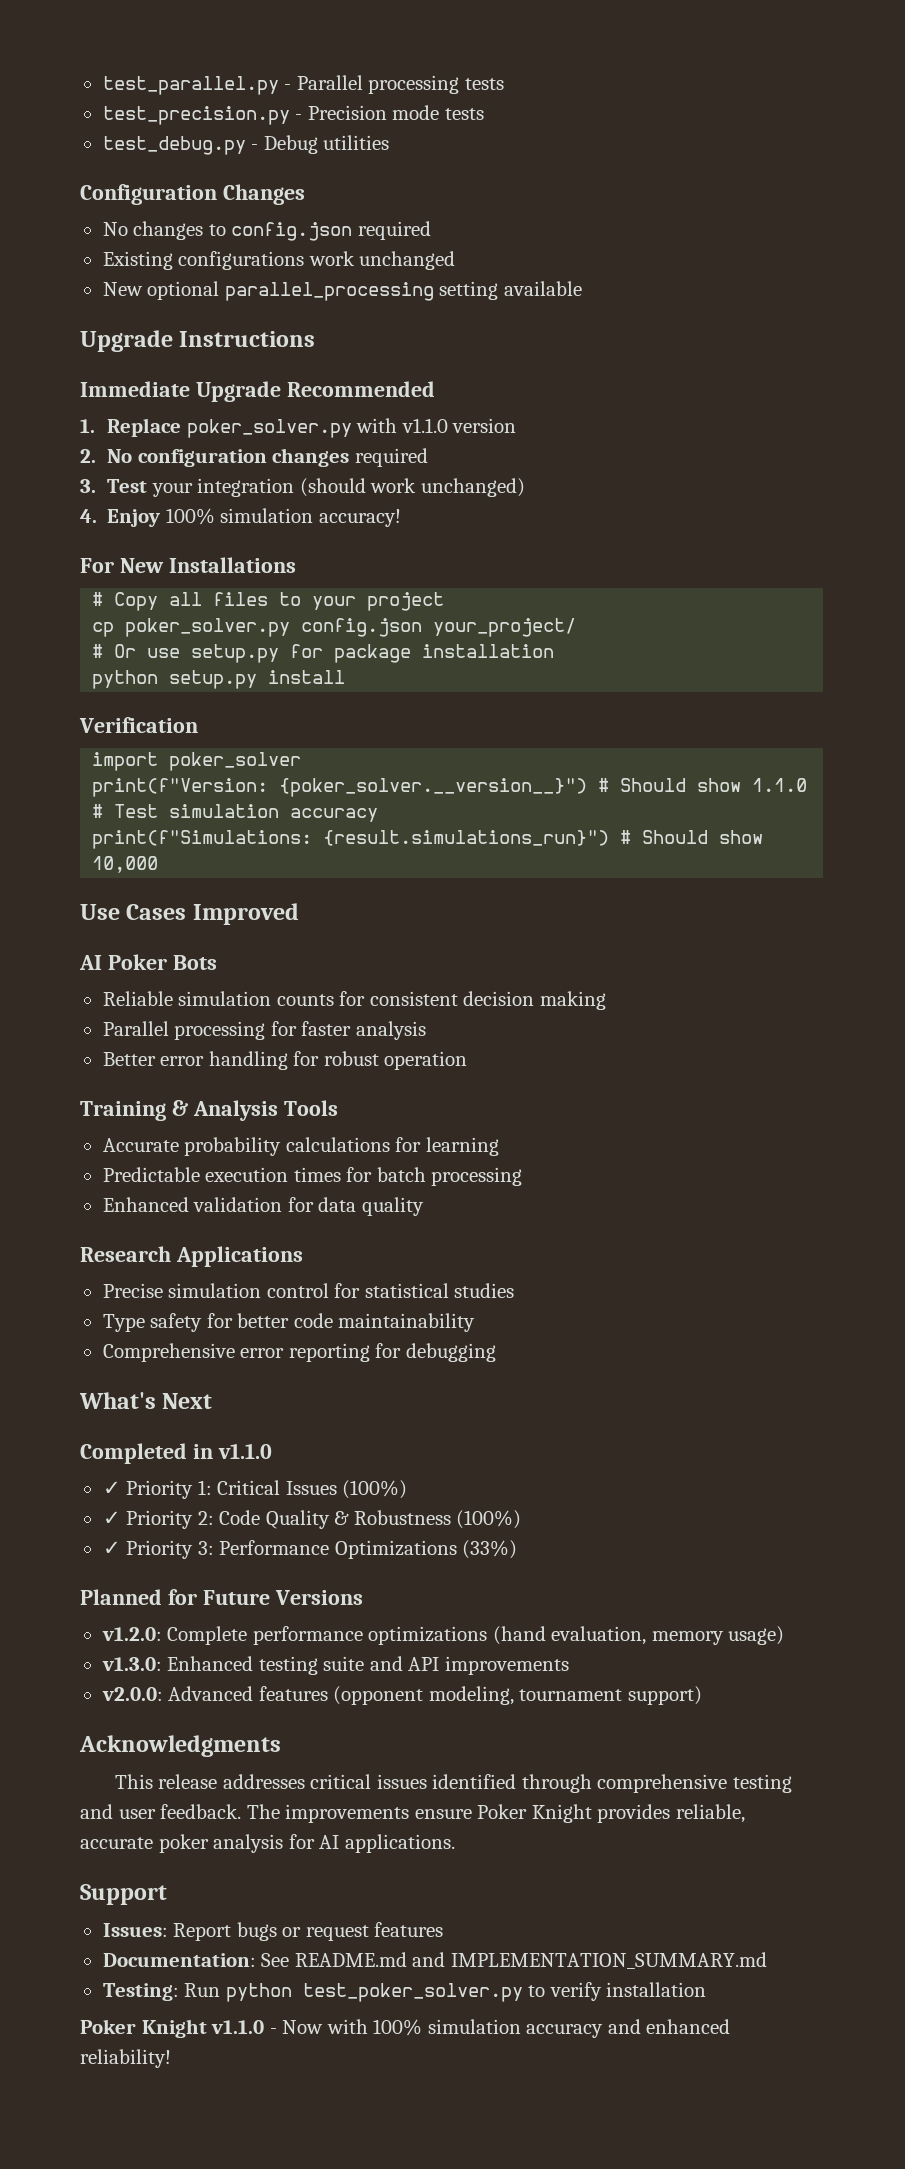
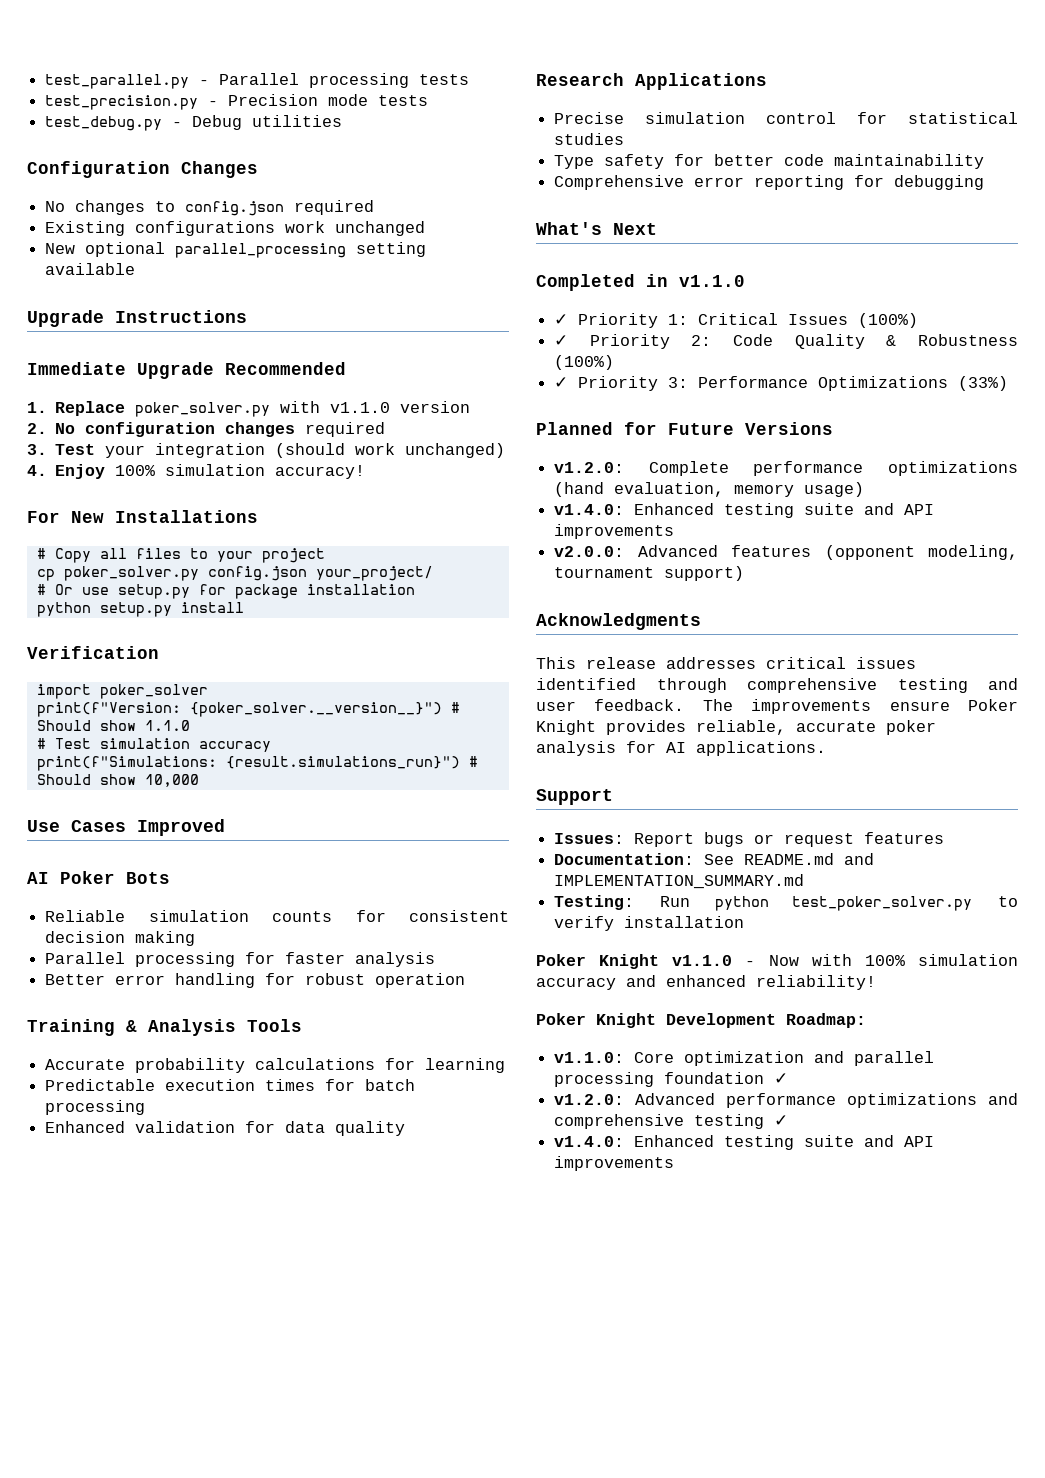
[101,1657,162,1671] v1.3.0: -> [554,504,625,515] v1.4.0:
(171, 2058) none -> [536,1013,866,1028] [554,1051,935,1066] [554,1072,789,1087] [554,1093,1018,1108] [554,1114,789,1129] [554,1135,935,1150] [554,1156,675,1171] // Poker Knight Development Roadmap: // v1.1.0: Core optimization and parallel processing foundation ✓ // v1.2.0: Advanced performance optimizations and comprehensive testing ✓ // v1.4.0: Enhanced testing suite and API improvements

